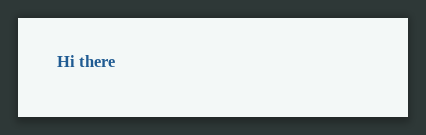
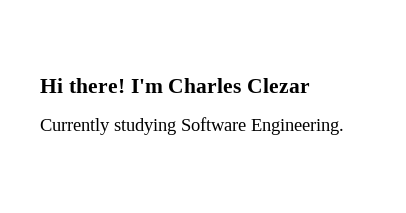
[79,55,116,67] there -> [68,78,311,93] [40,117,344,135] there! I'm Charles Clezar // Currently studying Software Engineering.

